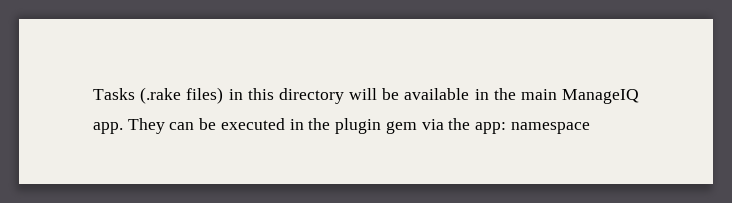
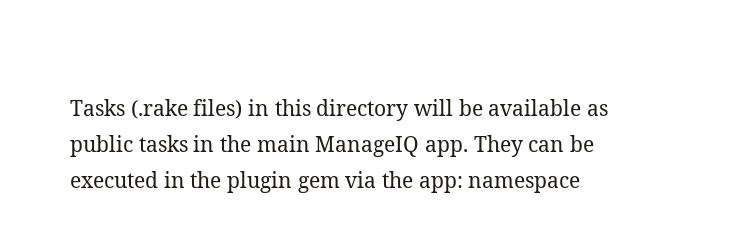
(470, 94) none -> [587,104,609,116] [70,135,188,157] as public tasks

